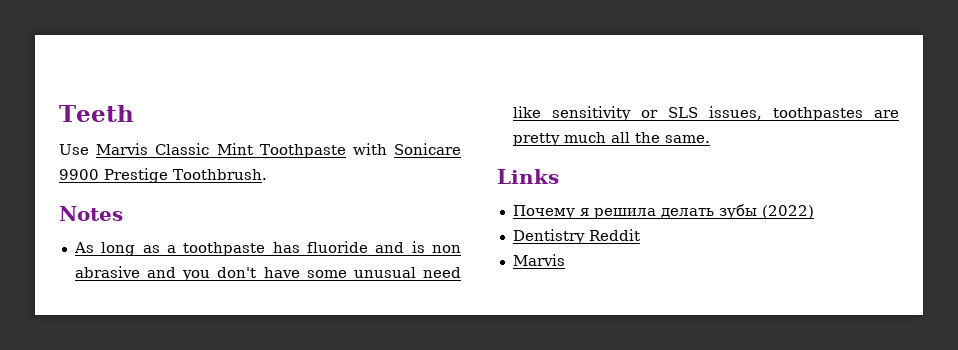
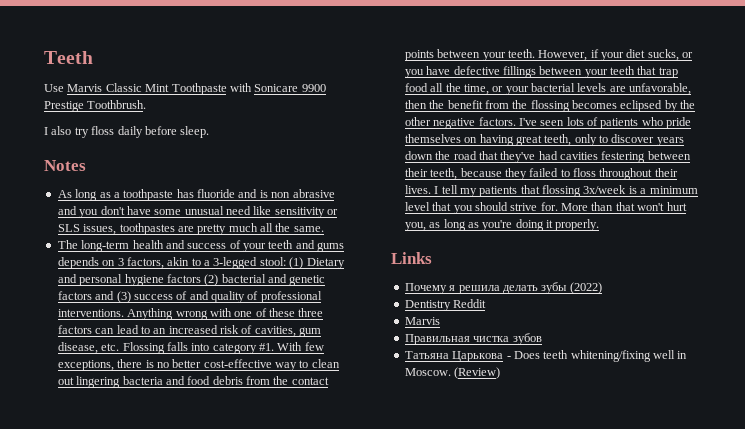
(267, 174) none -> [44,126,210,138] // I also try floss daily before sleep.
(710, 139) none -> [57,240,345,252] [57,257,345,269] [57,274,326,286] [57,291,322,303] [57,308,324,320] [57,325,322,337] [57,342,324,354] [57,359,340,371] [57,376,329,388] [404,49,694,61] [404,66,678,78] [404,83,692,95] [404,100,696,112] [404,117,692,129] [404,134,684,146] [404,151,691,163] [404,168,678,180] [404,185,698,197] [404,202,687,214] [404,219,600,231] // The long-term health and success of your teeth and gums depends on 3 factors, akin to a 3-legged stool: (1) Dietary and personal hygiene factors (2) bacterial and genetic factors and (3) success of and quality of professional interventions. Anything wrong with one of these three factors can lead to an increased risk of cavities, gum disease, etc. Flossing falls into category #1. With few exceptions, there is no better cost-effective way to clean out lingering bacteria and food debris from the contact points between your teeth. However, if your diet sucks, or you have defective fillings between your teeth that trap food all the time, or your bacterial levels are unfavorable, then the benefit from the flossing becomes eclipsed by the other negative factors. I've seen lots of patients who pride themselves on having great teeth, only to discover years down the road that they've had cavities festering between their teeth, because they failed to floss throughout their lives. I tell my patients that flossing 3x/week is a minimum level that you should strive for. More than that won't hurt you, as long as you're doing it properly.
(565, 260) none -> [404,333,542,345] [404,350,688,362] [404,367,501,379] // Правильная чистка зубов // Татьяна Царькова - Does teeth whitening/fixing well in Moscow. (Review)

